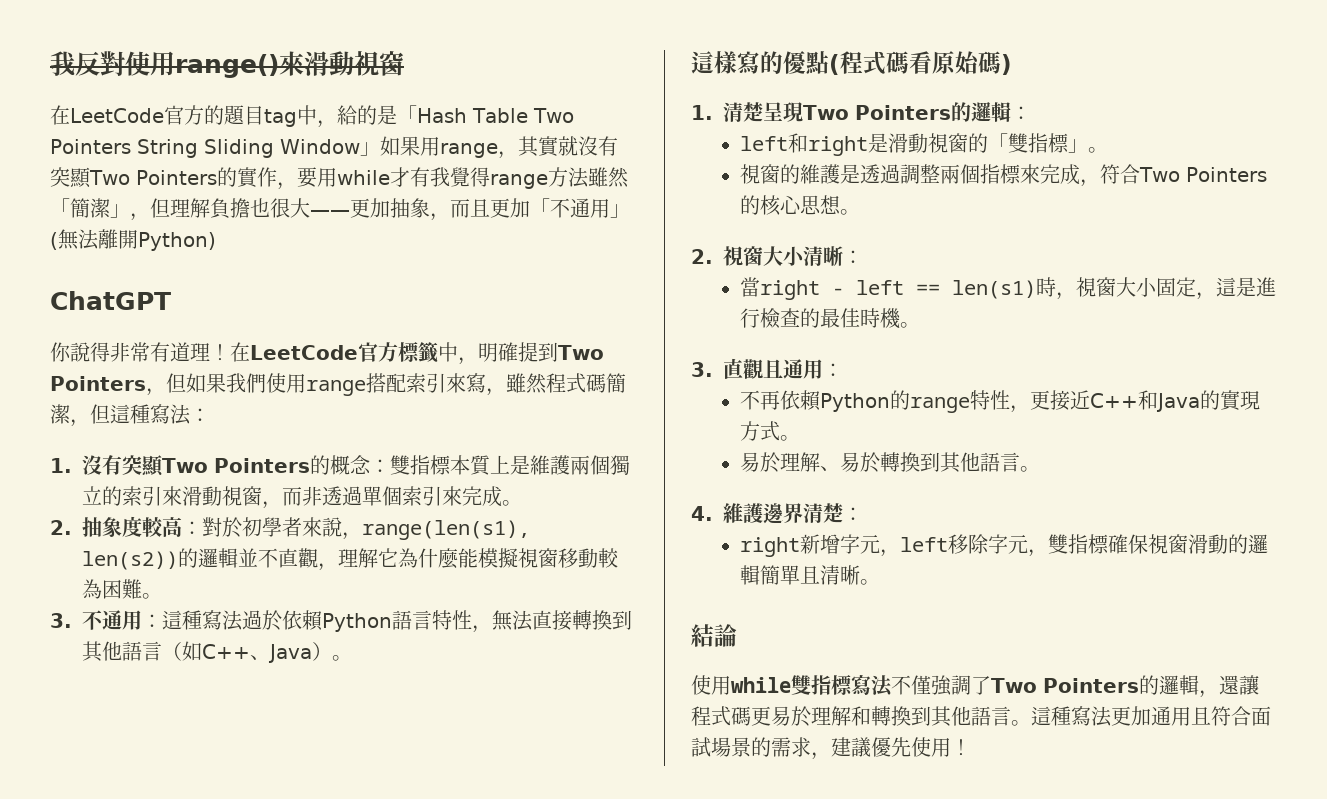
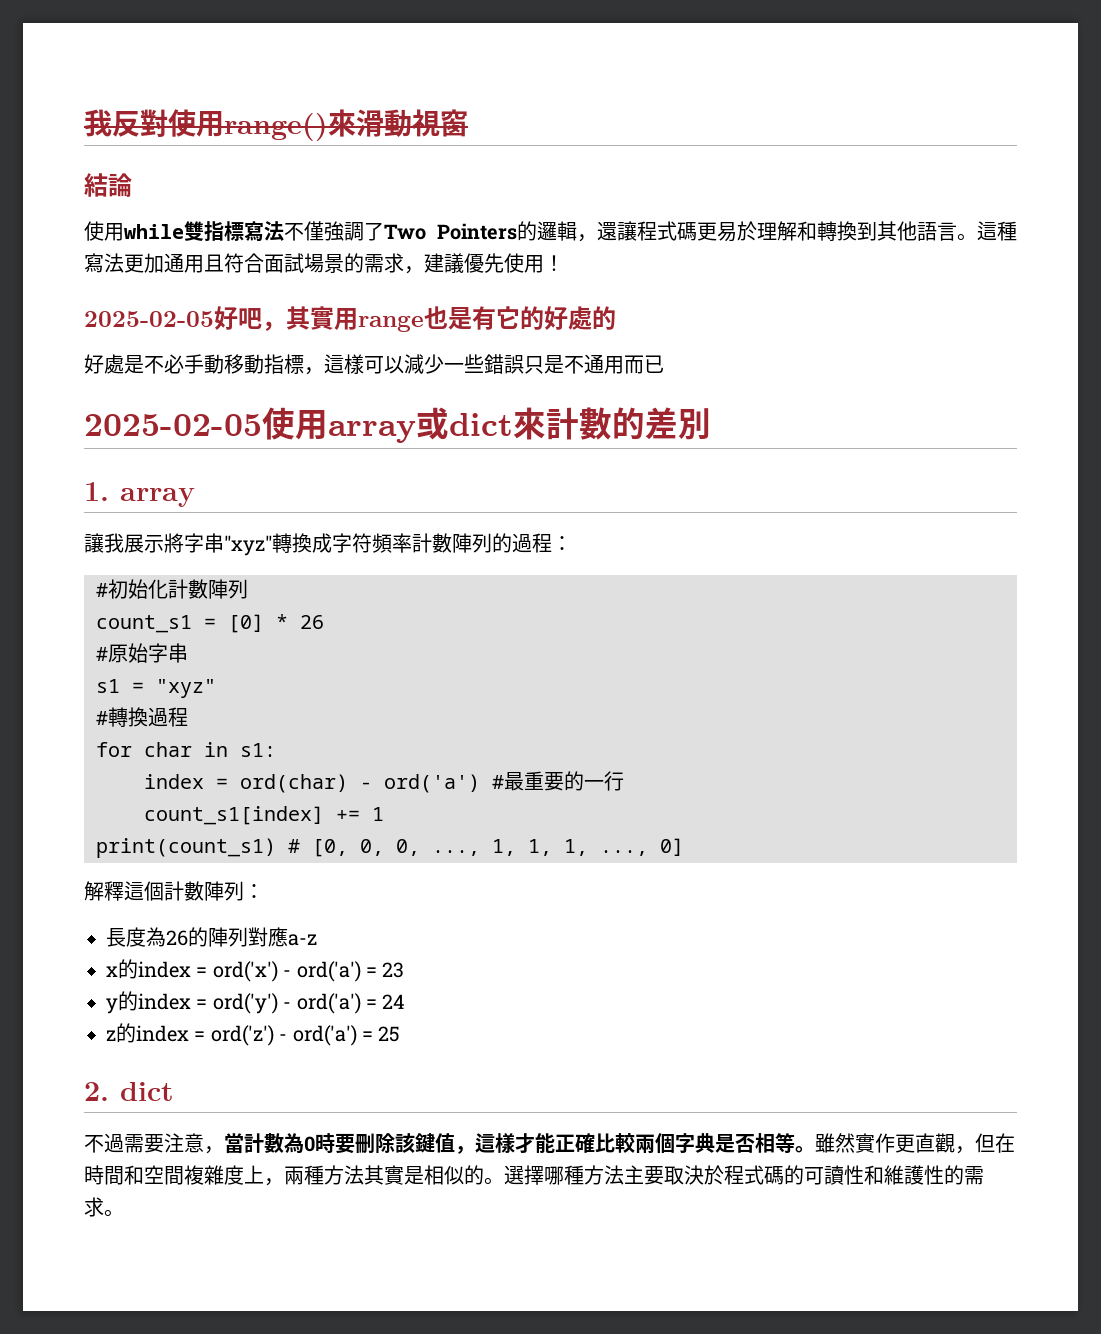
[50,105,574,128] [50,136,618,159] [50,167,629,190] [50,198,630,221] [50,229,216,251] [50,291,171,310] [50,342,604,365] [50,373,626,396] [50,404,210,427] [50,455,630,477] [82,486,522,509] [50,516,530,540] [82,548,619,571] [82,579,162,599] [50,610,632,633] [82,641,352,663] [691,51,1012,75] [691,102,1031,122] [739,133,1108,156] [739,164,1267,187] [739,195,860,216] [691,246,863,266] [739,277,1276,300] [739,308,920,329] [691,358,843,379] [739,390,1260,413] [739,421,800,441] [739,452,1040,473] [691,503,863,524] [739,534,1268,557] [739,565,880,585] // 在LeetCode官方的題目tag中，給的是「Hash Table Two Pointers String Sliding Window」如果用range，其實就沒有突顯Two Pointers的實作，要用while才有我覺得range方法雖然「簡潔」，但理解負擔也很大——更加抽象，而且更加「不通用」(無法離開Python) // ChatGPT // 你說得非常有道理！在LeetCode官方標籤中，明確提到Two Pointers，但如果我們使用range搭配索引來寫，雖然程式碼簡潔，但這種寫法： // 1.沒有突顯Two Pointers的概念：雙指標本質上是維護兩個獨立的索引來滑動視窗，而非透過單個索引來完成。 // 2.抽象度較高：對於初學者來說，range(len(s1), len(s2))的邏輯並不直觀，理解它為什麼能模擬視窗移動較為困難。 // 3.不通用：這種寫法過於依賴Python語言特性，無法直接轉換到其他語言（如C++、Java）。 // 這樣寫的優點(程式碼看原始碼) // 1.清楚呈現Two Pointers的邏輯： // left和right是滑動視窗的「雙指標」。 // 視窗的維護是透過調整兩個指標來完成，符合Two Pointers的核心思想。 // 2.視窗大小清晰： // 當right - left == len(s1)時，視窗大小固定，這是進行檢查的最佳時機。 // 3.直觀且通用： // 不再依賴Python的range特性，更接近C++和Java的實現方式。 // 易於理解、易於轉換到其他語言。 // 4.維護邊界清楚： // right新增字元，left移除字元，雙指標確保視窗滑動的邏輯簡單且清晰。 -> (468, 123) none
(971, 747) none -> [84,306,616,332] [84,354,664,375] [84,407,711,443] [84,482,195,507] [84,533,572,556] [96,579,248,599] [96,614,324,633] [96,643,188,663] [96,679,216,698] [96,707,188,727] [96,742,276,757] [144,771,624,793] [144,806,384,825] [96,838,684,858] [84,881,264,901] [106,927,317,947] [106,959,405,982] [106,991,406,1014] [106,1023,401,1046] [84,1082,174,1101] [84,1133,1015,1154] [84,1165,984,1186] [84,1197,124,1217] // 2025-02-05好吧，其實用range也是有它的好處的 // 好處是不必手動移動指標，這樣可以減少一些錯誤只是不通用而已 // 2025-02-05使用array或dict來計數的差別 // 1. array // 讓我展示將字串"xyz"轉換成字符頻率計數陣列的過程： // #初始化計數陣列 // count_s1 = [0] * 26 // #原始字串 // s1 = "xyz" // #轉換過程 // for char in s1: // index = ord(char) - ord('a') #最重要的一行 // count_s1[index] += 1 // print(count_s1) # [0, 0, 0, ..., 1, 1, 1, ..., 0] // 解釋這個計數陣列： // 長度為26的陣列對應a-z // x的index = ord('x') - ord('a') = 23 // y的index = ord('y') - ord('a') = 24 // z的index = ord('z') - ord('a') = 25 // 2. dict // 不過需要注意，當計數為0時要刪除該鍵值，這樣才能正確比較兩個字典是否相等。雖然實作更直觀，但在時間和空間複雜度上，兩種方法其實是相似的。選擇哪種方法主要取決於程式碼的可讀性和維護性的需求。

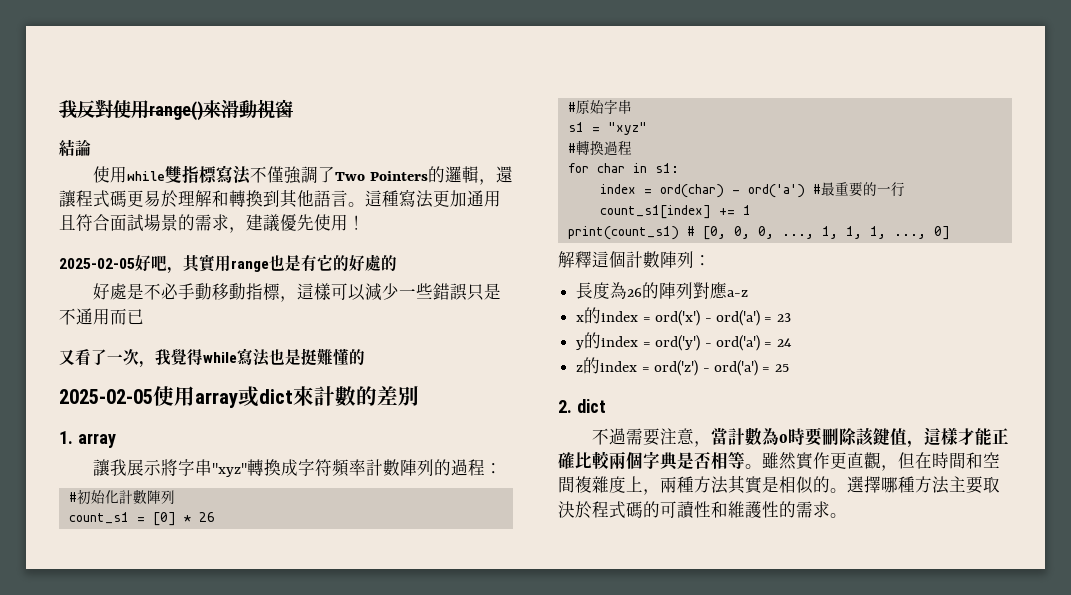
(664, 364) none -> [59,348,365,368] // 又看了一次，我覺得while寫法也是挺難懂的

